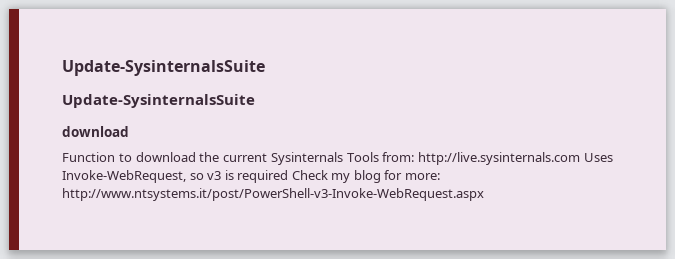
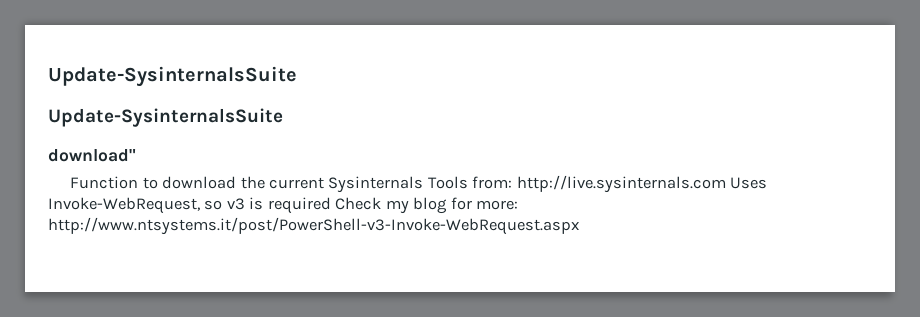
[62,126,129,137] download -> [48,149,136,162] download"

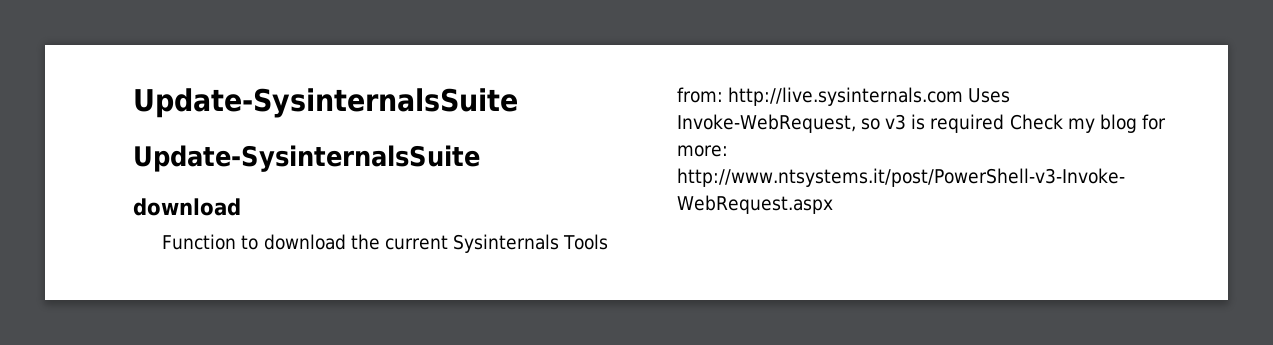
[48,149,136,162] download" -> [133,198,241,216] download

